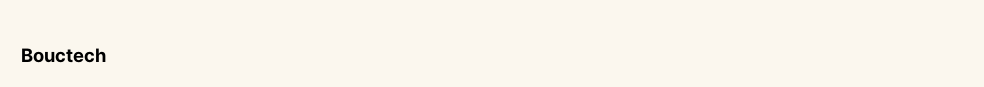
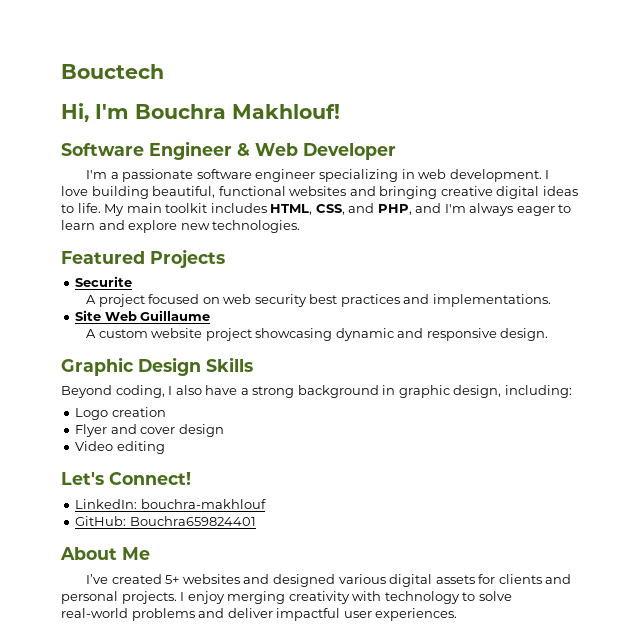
(106, 55) none -> [61,103,340,122] [61,141,396,160] [86,169,550,182] [61,186,578,199] [61,203,572,216] [61,220,301,233] [61,249,225,268] [75,276,133,287] [85,294,551,307] [75,310,211,321] [85,328,549,341] [61,357,253,376] [61,385,572,398] [75,407,166,420] [75,424,224,437] [75,441,165,454] [61,472,191,485] [75,499,266,509] [75,516,256,526] [60,547,150,560] [86,574,572,587] [61,591,512,604] [61,608,458,621] // Hi, I'm Bouchra Makhlouf! // Software Engineer & Web Developer // I'm a passionate software engineer specializing in web development. I love building beautiful, functional websites and bringing creative digital ideas to life. My main toolkit includes HTML, CSS, and PHP, and I'm always eager to learn and explore new technologies. // Featured Projects // Securite // A project focused on web security best practices and implementations. // Site Web Guillaume // A custom website project showcasing dynamic and responsive design. // Graphic Design Skills // Beyond coding, I also have a strong background in graphic design, including: // Logo creation // Flyer and cover design // Video editing // Let's Connect! // LinkedIn: bouchra-makhlouf // GitHub: Bouchra659824401 // About Me // I’ve created 5+ websites and designed various digital assets for clients and personal projects. I enjoy merging creativity with technology to solve real-world problems and deliver impactful user experiences.

